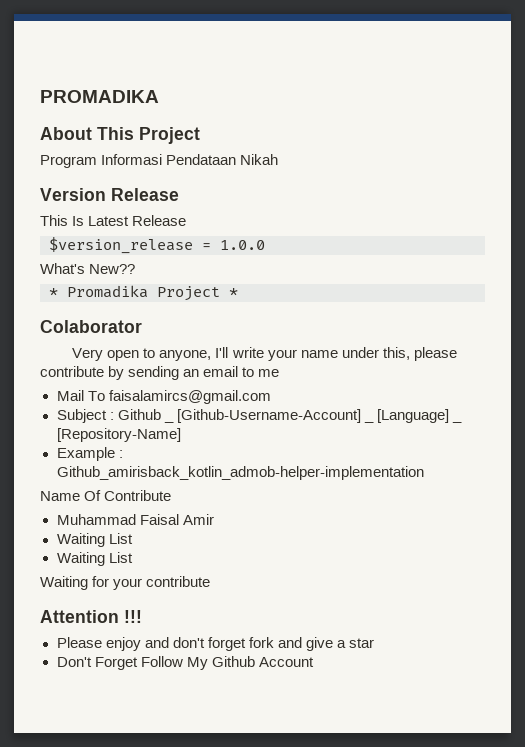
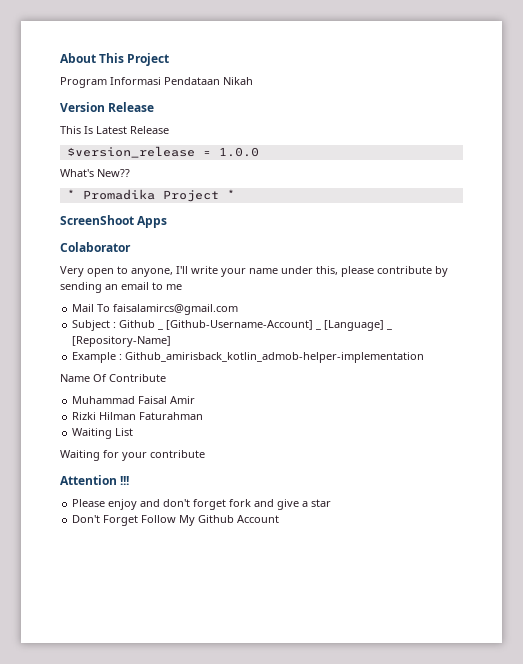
[40,90,159,103] PROMADIKA // -> (60, 58) none
(238, 292) none -> [60,215,168,228] // ScreenShoot Apps
[56,533,133,547] Waiting List -> [72,412,204,420] Rizki Hilman Faturahman

